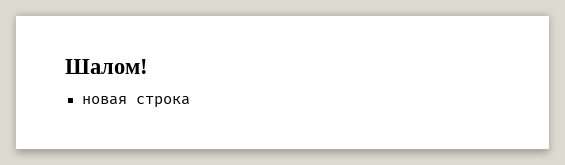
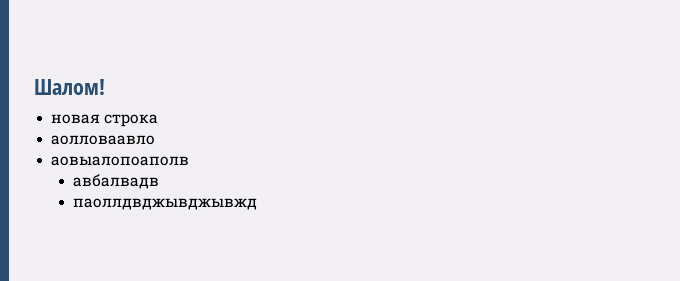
(190, 102) none -> [51,135,156,145] [51,156,190,166] [73,174,160,189] [73,198,258,210] // аолловаавло // аовыалопоаполв // авбалвадв // паоллдвджывджывжд

